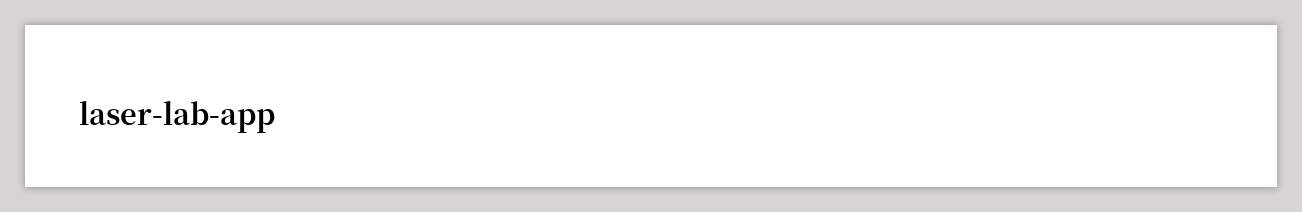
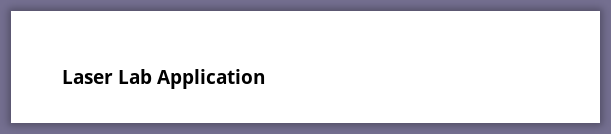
[79,101,275,133] laser-lab-app -> [62,69,265,89] Laser Lab Application

